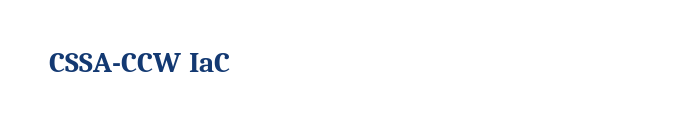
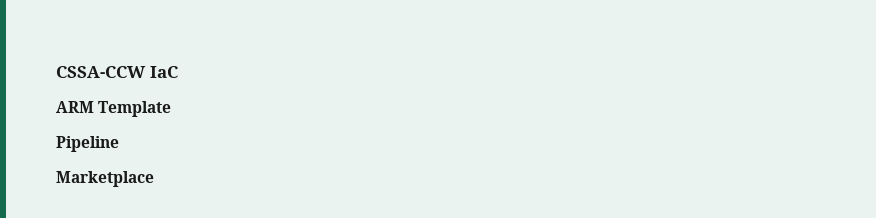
(230, 62) none -> [56,101,172,117] [56,136,119,152] [56,171,154,187] // ARM Template // Pipeline // Marketplace

